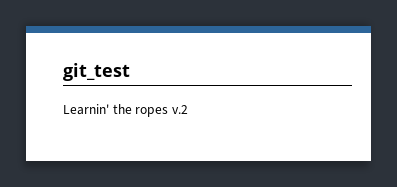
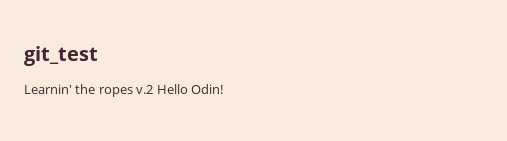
(188, 109) none -> [156,84,223,94] Hello Odin!

